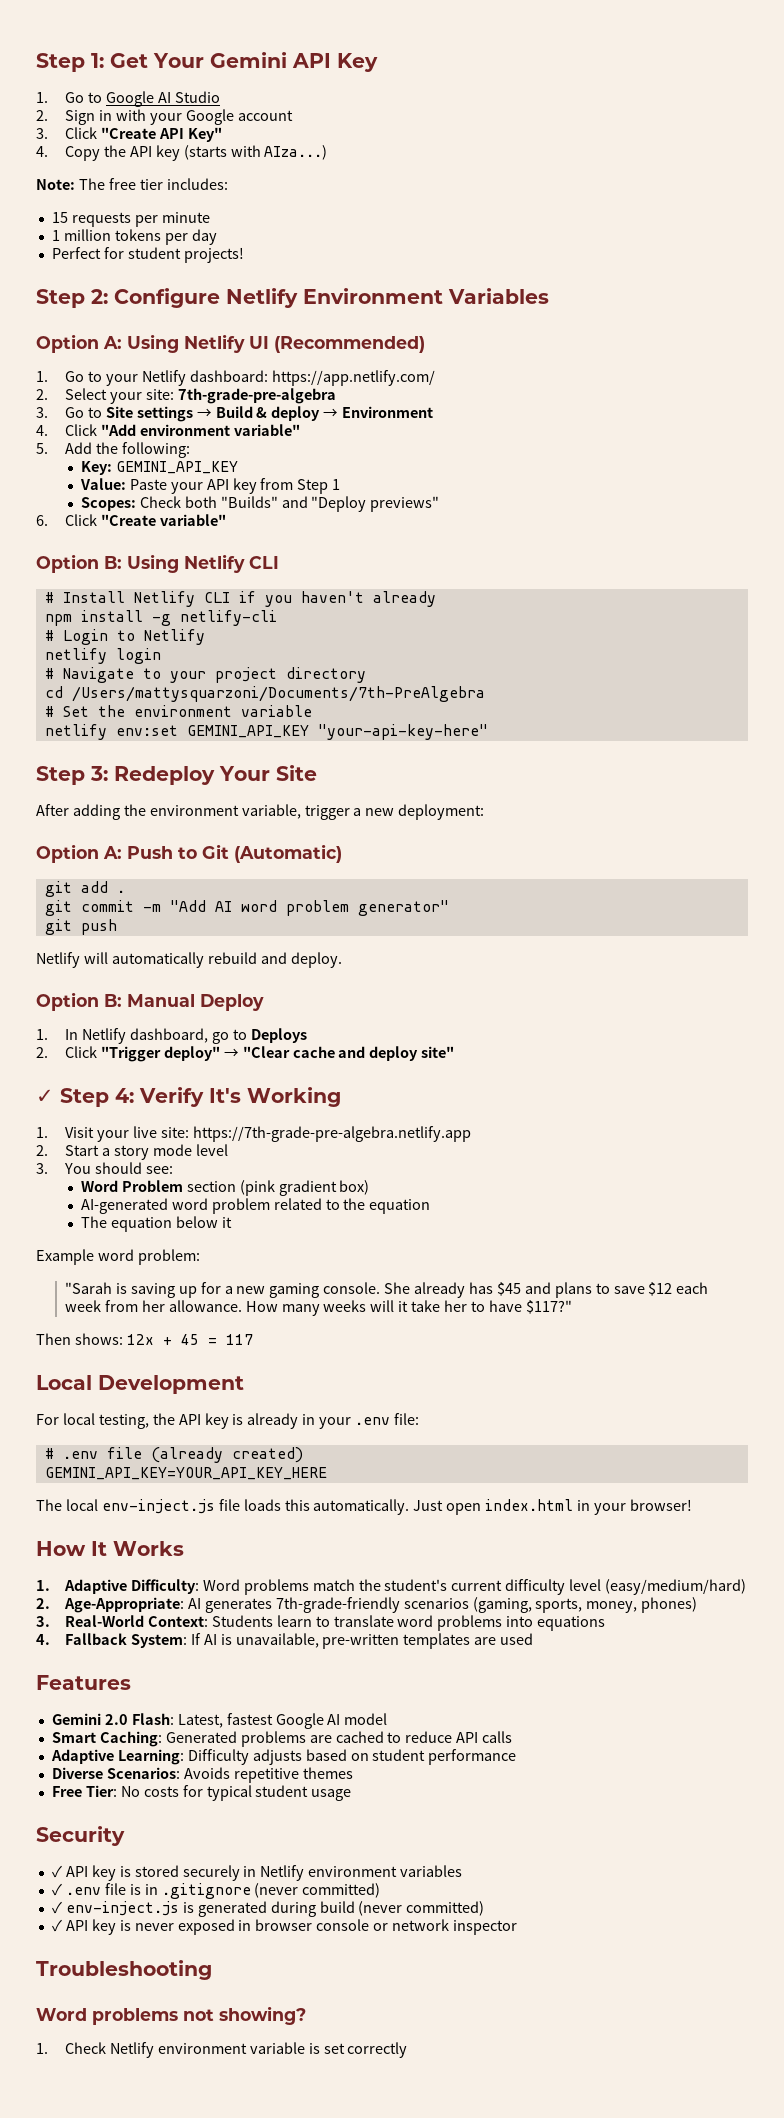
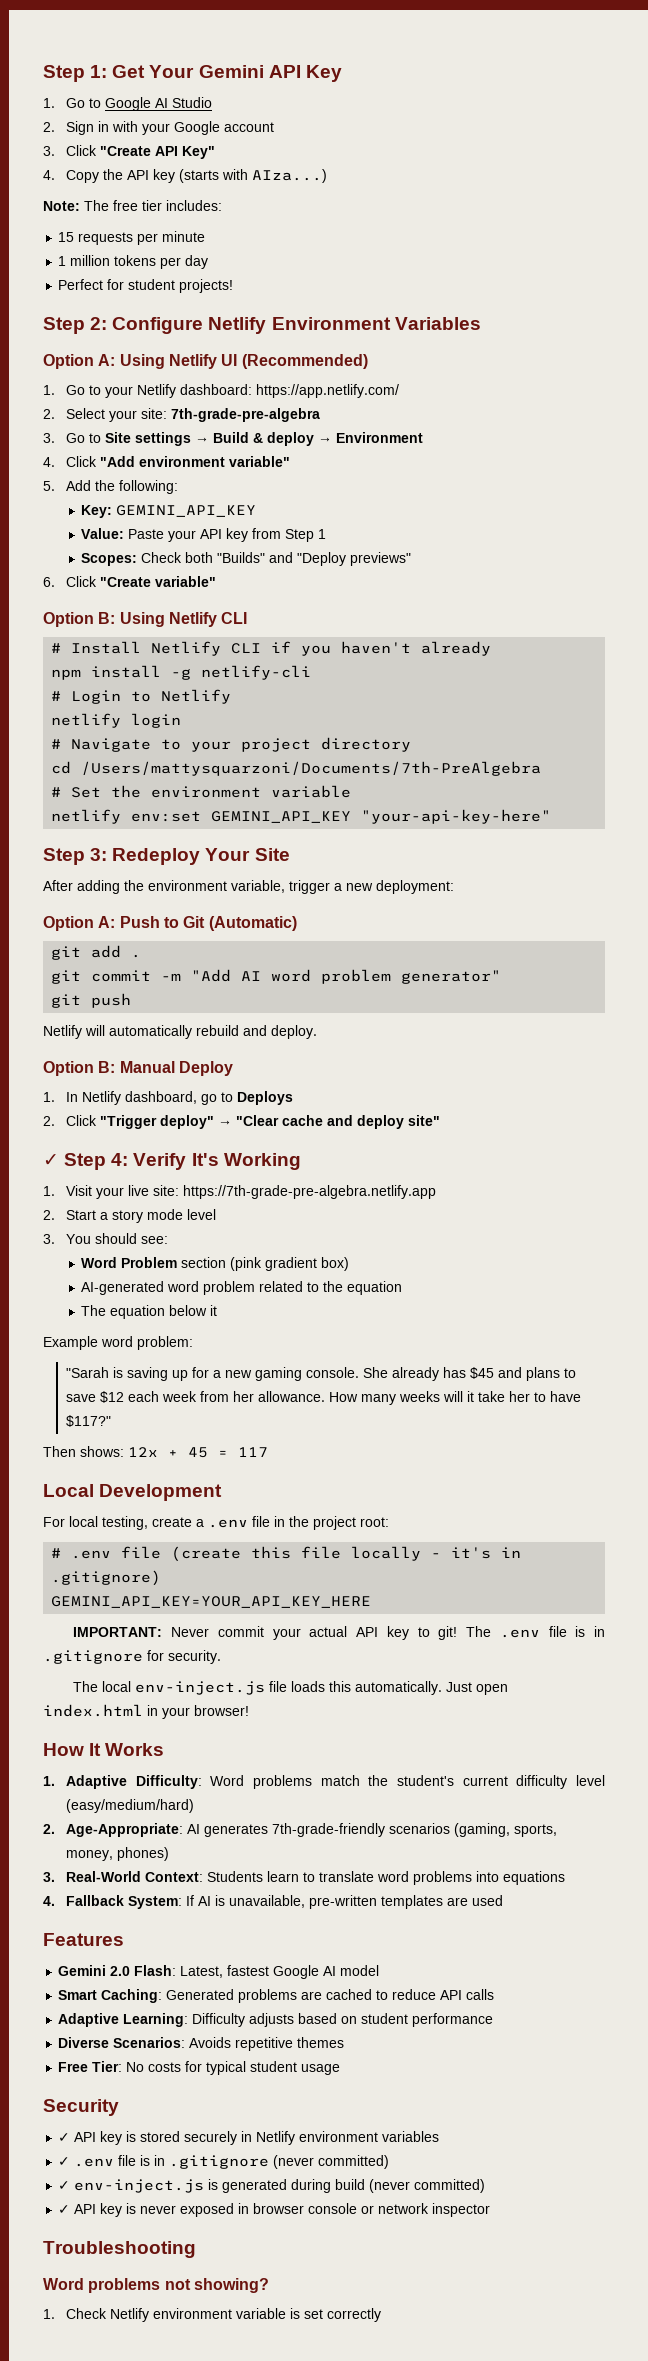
[152,1413,420,1429] [44,1447,303,1463] [44,1467,327,1480] the API key is already in your .env file: // # .env file (already created) // GEMINI_API_KEY=YOUR_API_KEY_HERE -> [152,1516,389,1530] [51,1546,522,1562] [51,1570,162,1586] [51,1596,372,1608] [73,1626,606,1640] [43,1650,221,1664] create a .env file in the project root: // # .env file (create this file locally - it's in .gitignore) // GEMINI_API_KEY=YOUR_API_KEY_HERE // IMPORTANT: Never commit your actual API key to git! The .env file is in .gitignore for security.

